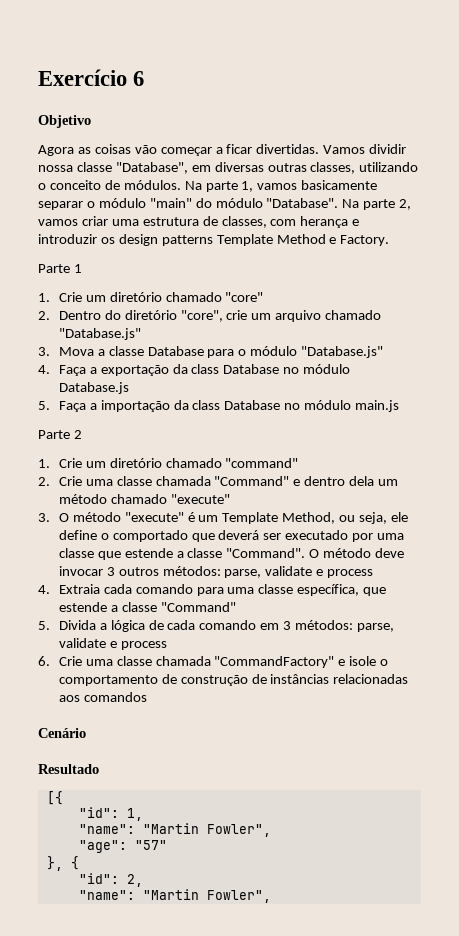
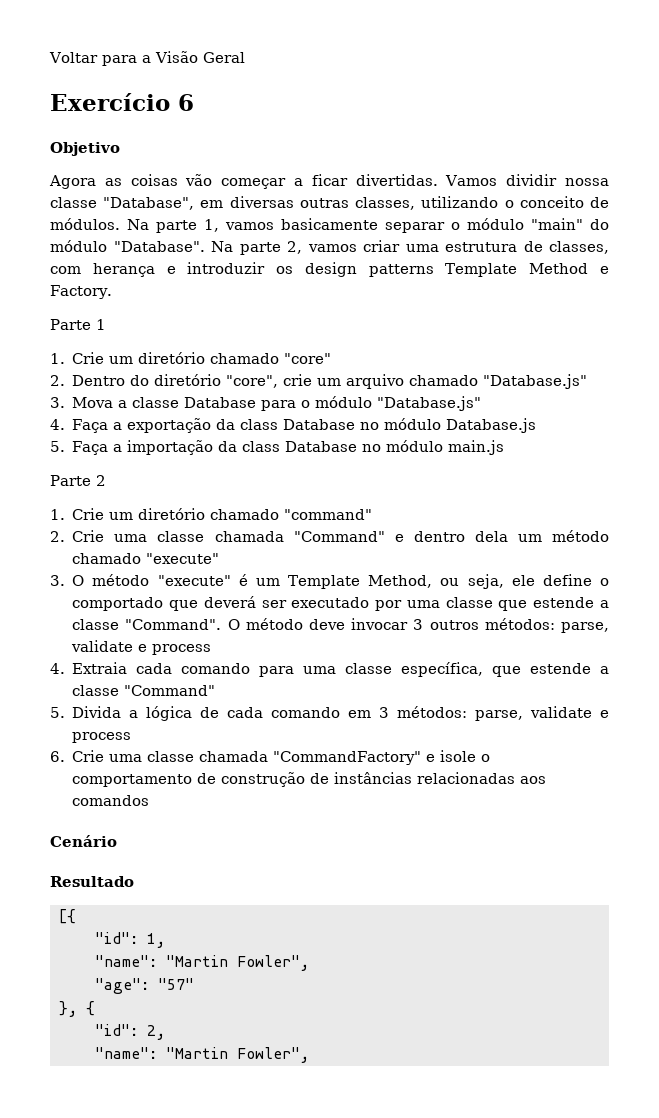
(38, 77) none -> [49,51,245,66] Voltar para a Visão Geral //

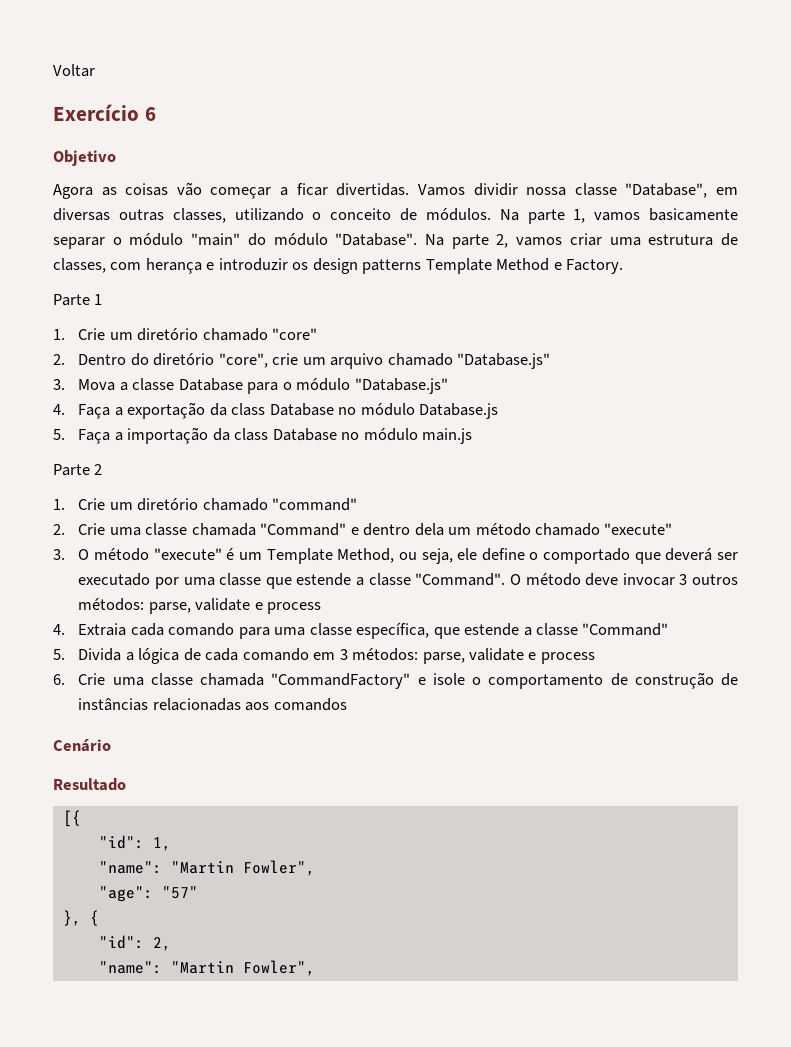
[101,51,245,66] para a Visão Geral -> (95, 70) none

